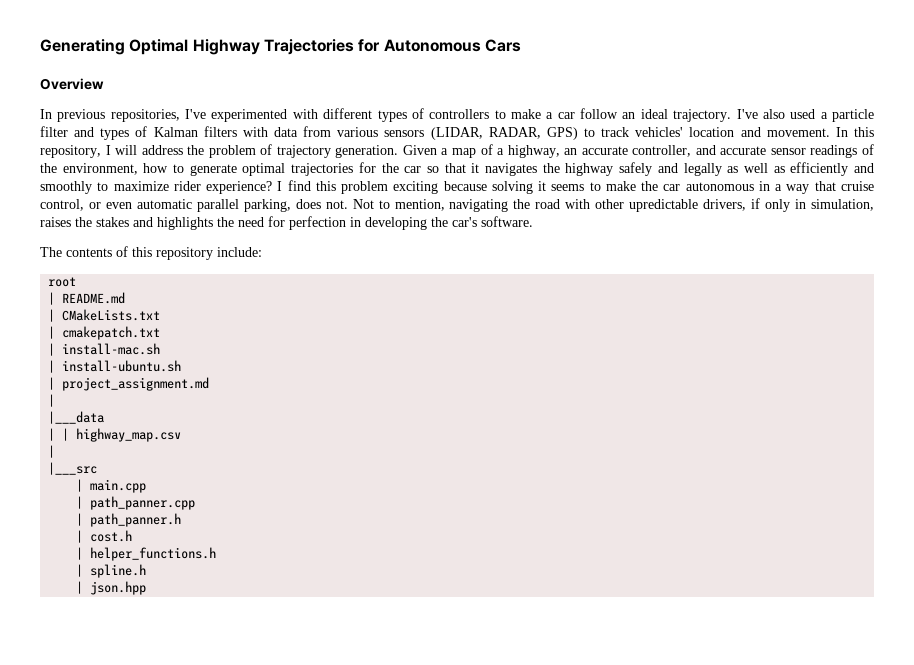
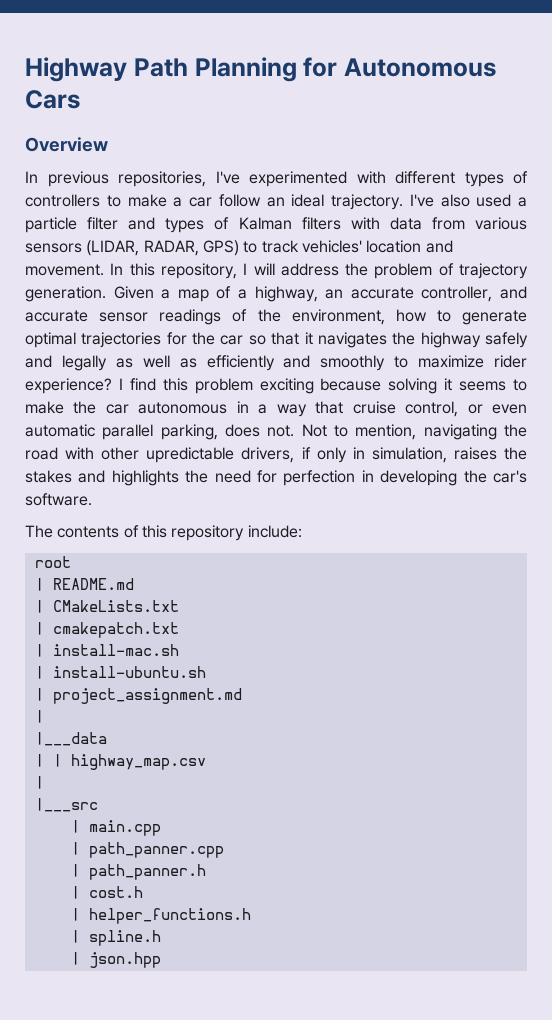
[40,39,354,55] Generating Optimal Highway Trajectories -> [25,57,297,82] Highway Path Planning

